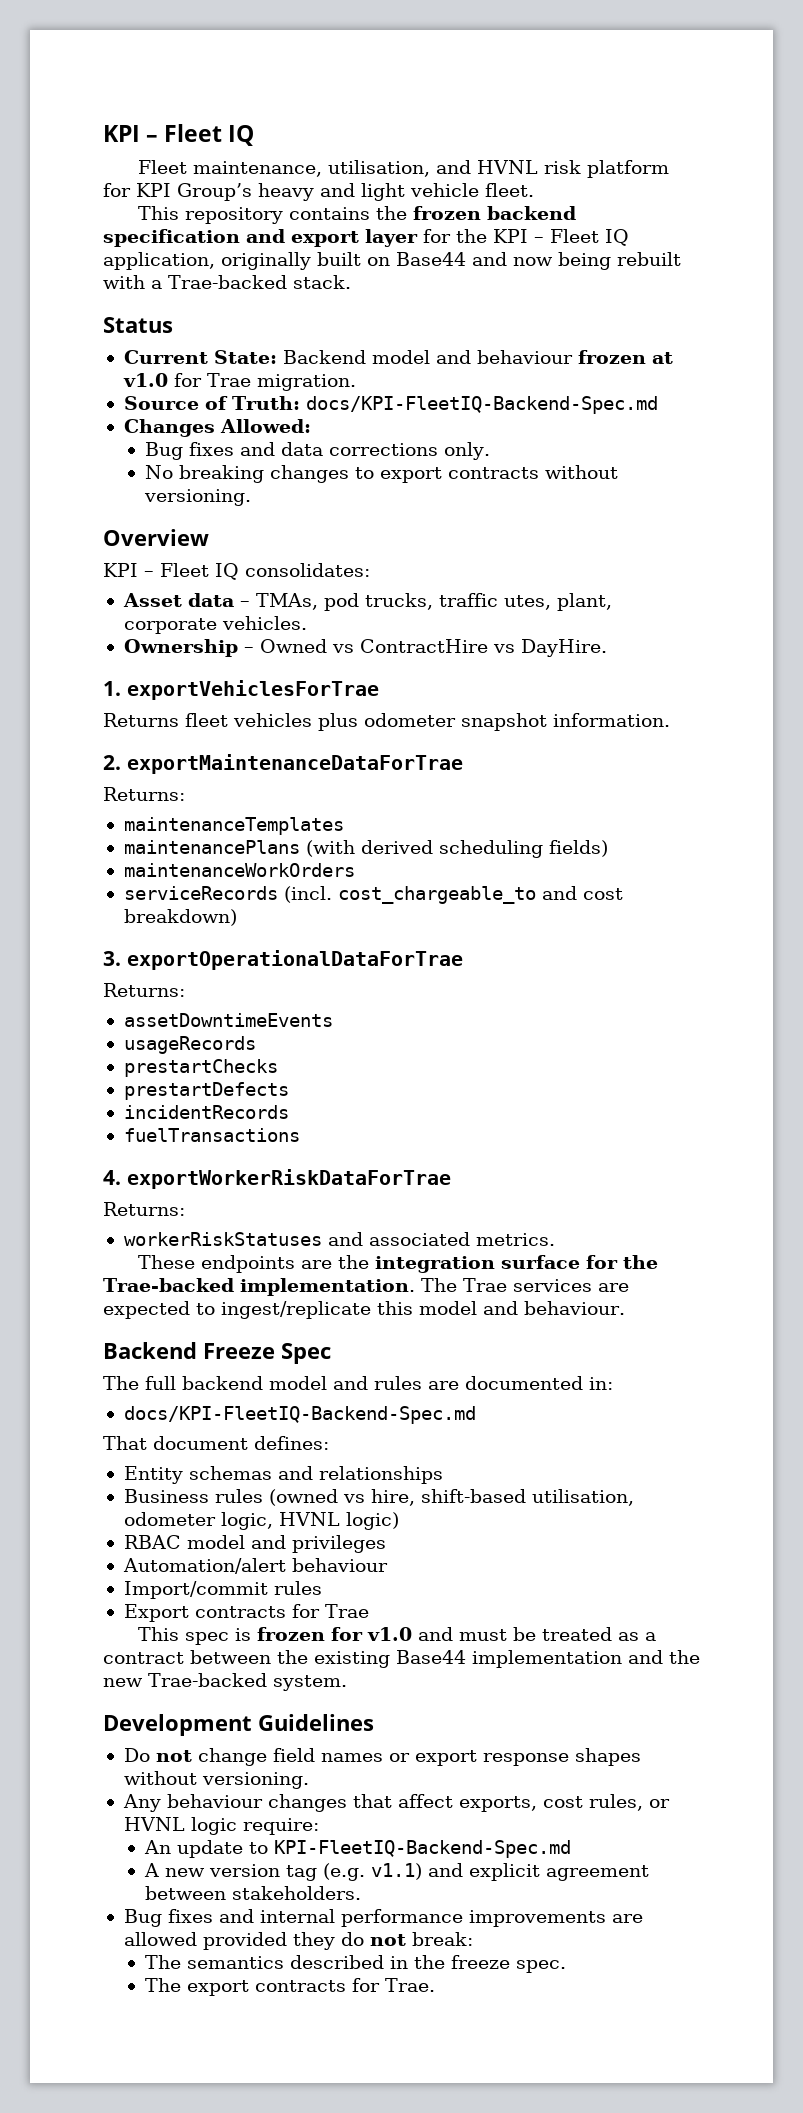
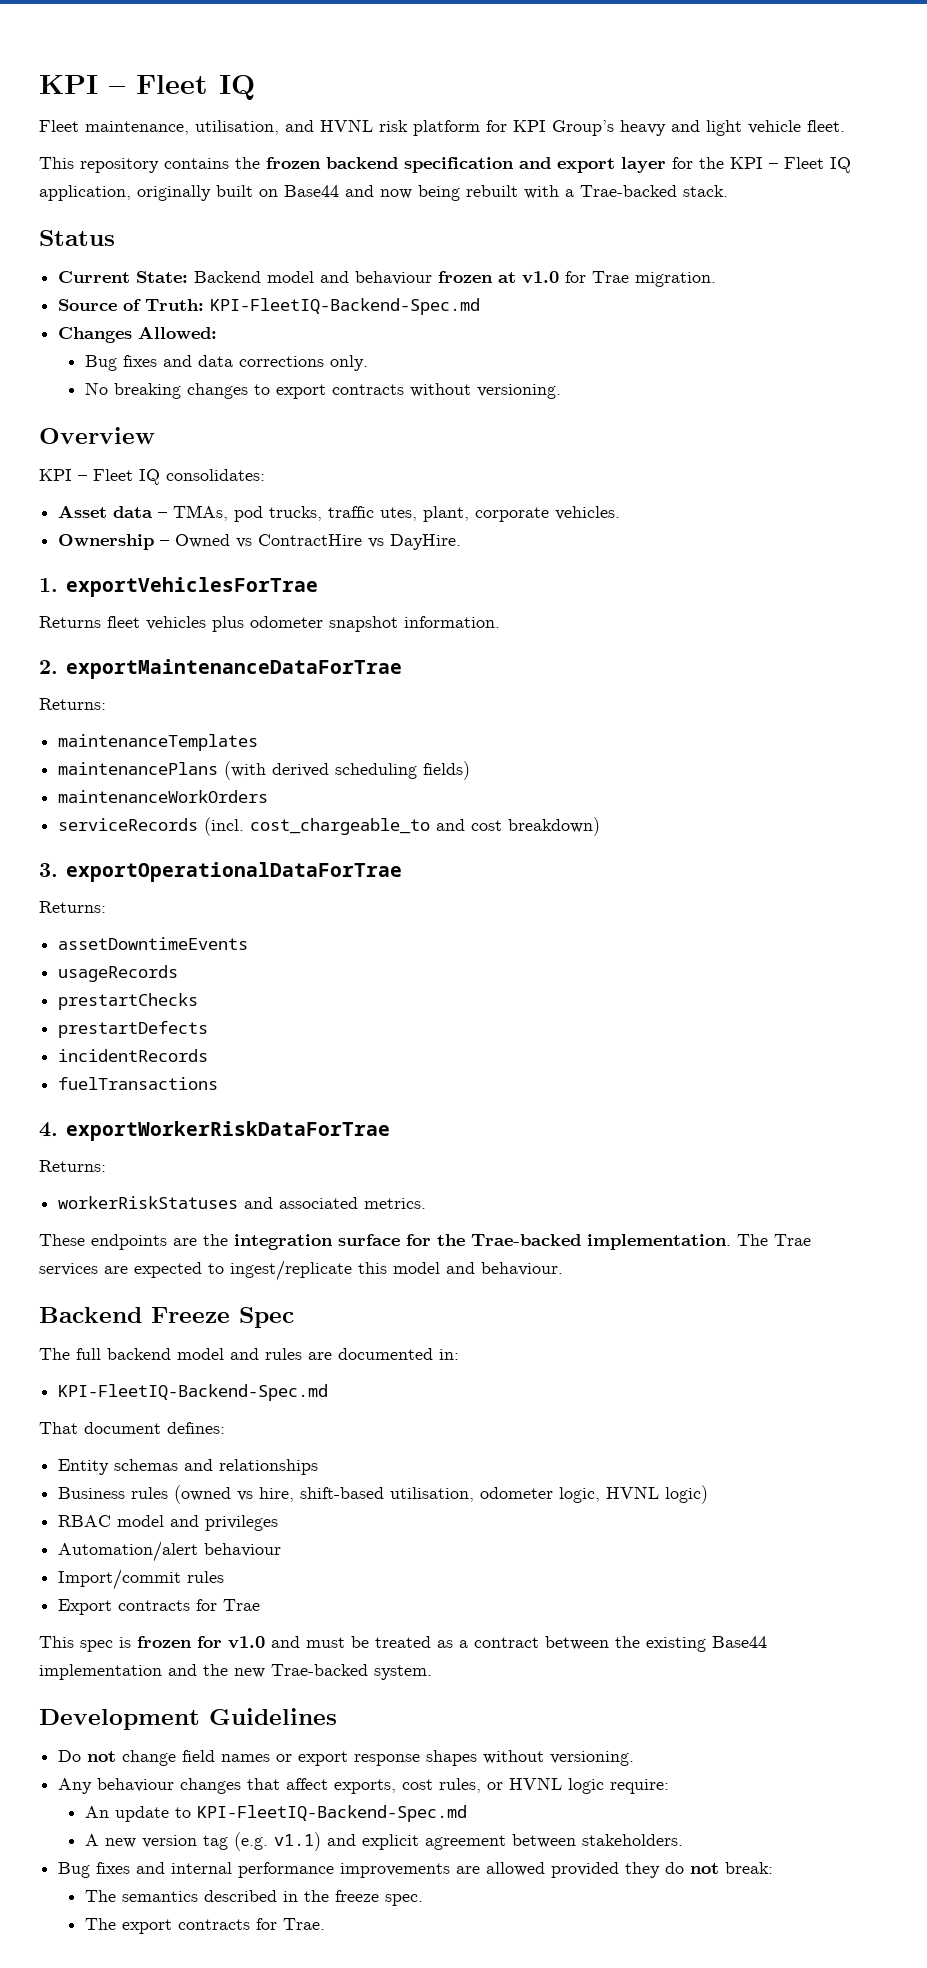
[305,396,658,414] docs/KPI-FleetIQ-Backend-Spec.md -> [210,298,481,315] KPI-FleetIQ-Backend-Spec.md
[123,1406,476,1424] docs/KPI-FleetIQ-Backend-Spec.md -> [58,1384,329,1401] KPI-FleetIQ-Backend-Spec.md

